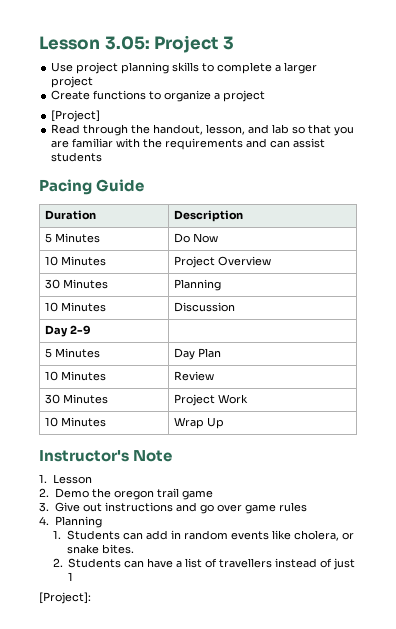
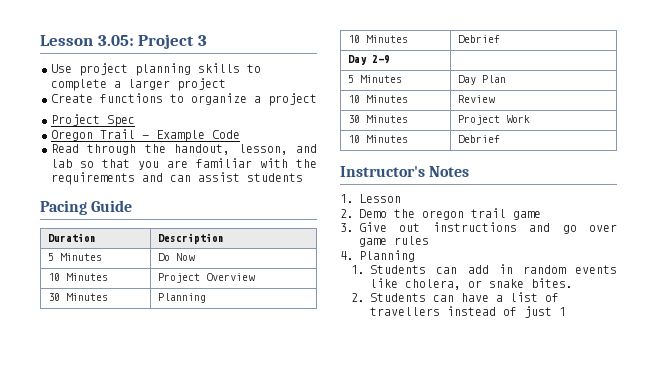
[51,110,101,122] [Project] -> [51,114,135,127] [51,129,240,142] Project Spec // Oregon Trail - Example Code
[173,302,235,312] Discussion -> [457,35,500,43] Debrief
[173,417,224,429] Wrap Up -> [457,135,500,143] Debrief
[133,450,173,462] Note -> [429,166,470,177] Notes
[39,592,91,604] // [Project]: -> (567, 311) none

